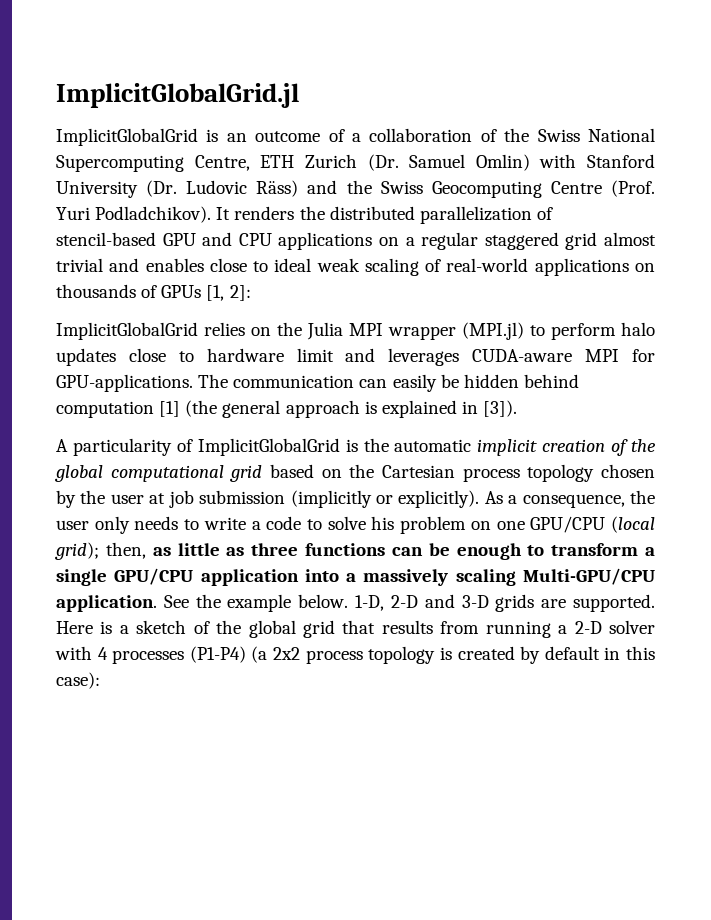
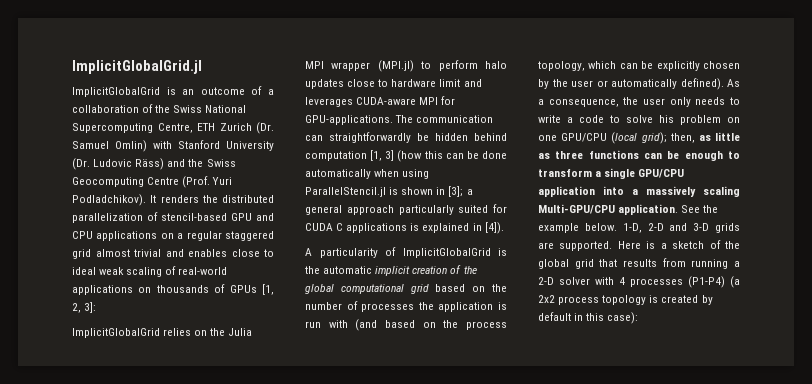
[229,285,251,301] 2]: -> [72,302,97,313] 2, 3]:
[392,374,437,392] easily -> [329,132,411,143] straightforwardly
[159,400,360,418] [1] (the general approach -> [370,150,507,162] [305,169,430,179] [305,186,473,197] [305,204,507,215] [305,223,408,233] [1, 3] (how this can be done automatically when using ParallelStencil.jl is shown in [3]; a general approach particularly suited for CUDA C applications
[483,400,518,417] [3]). -> [484,222,504,234] [4]).
[382,464,656,482] [56,490,480,508] Cartesian process topology chosen by the user at job submission (implicitly or explicitly). -> [305,301,507,312] [305,319,507,331] [538,61,740,71] [538,78,724,90] number of processes the application is run with (and based on the process topology, which can be explicitly chosen by the user or automatically defined).

